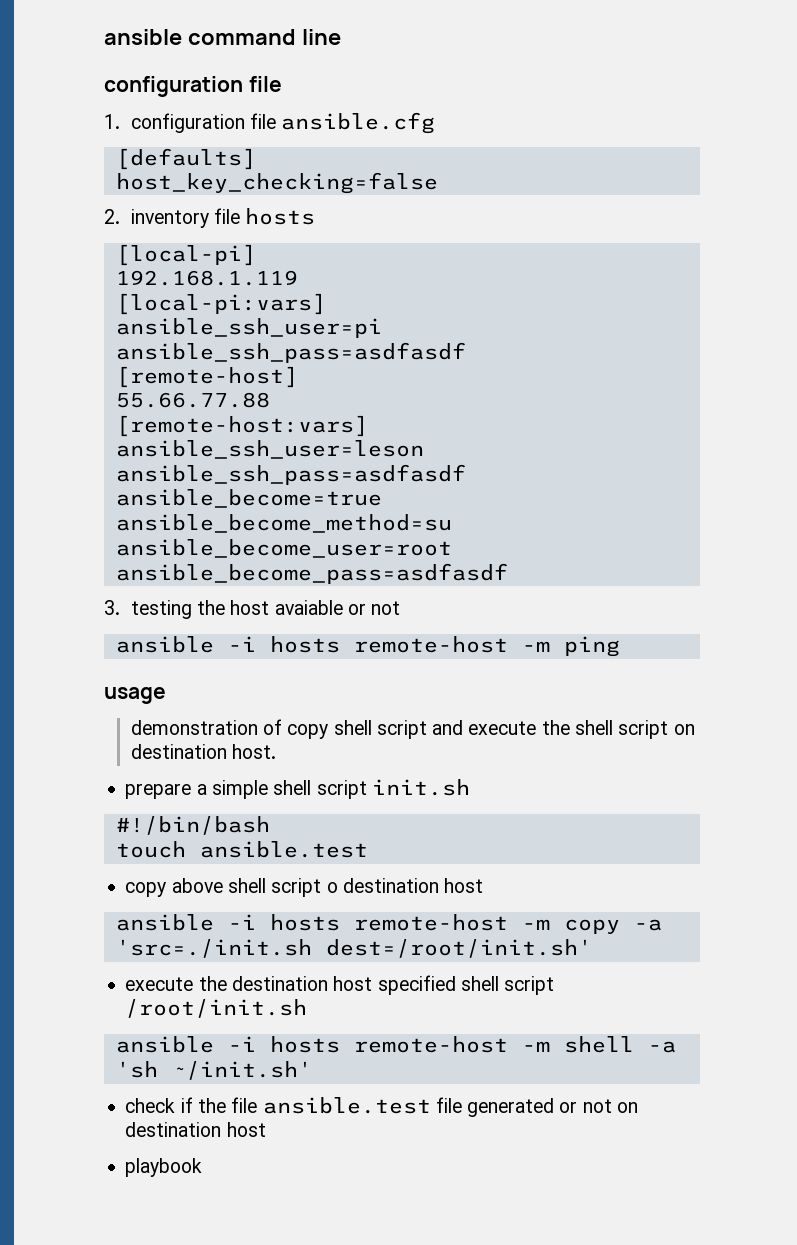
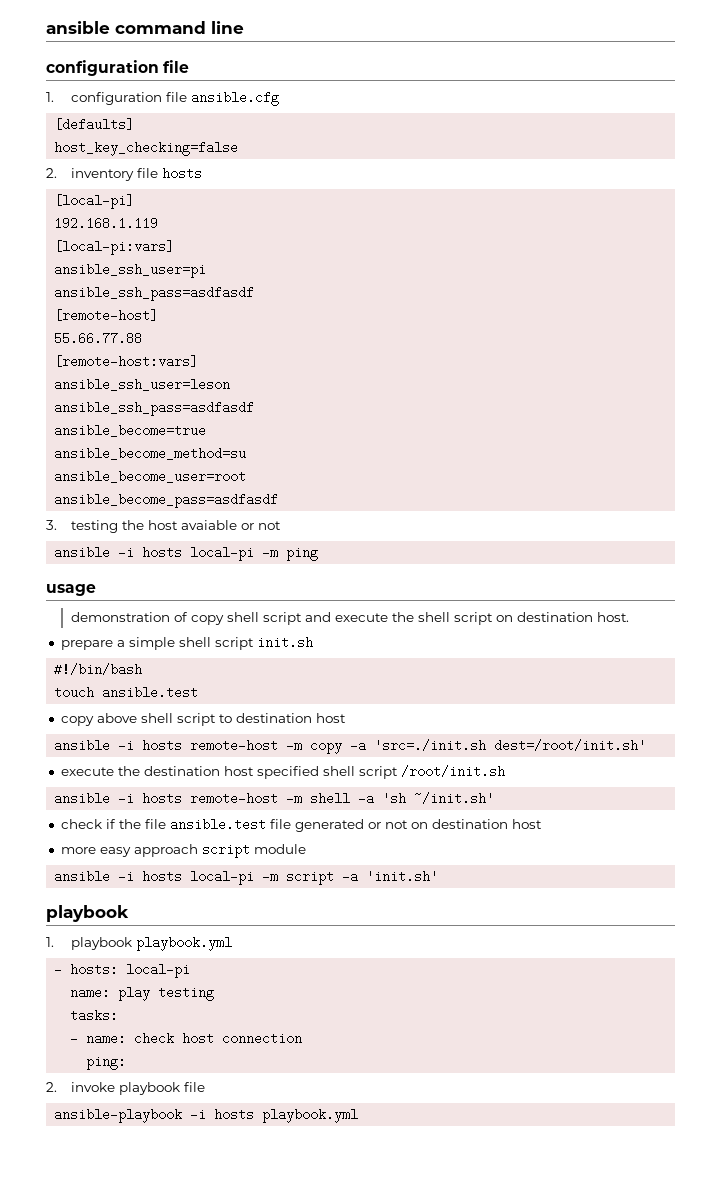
[353,636,508,653] remote-host -> [190,546,255,561] local-pi
[326,882,338,893] o -> [218,714,232,723] to
[125,1158,203,1177] playbook -> [60,843,306,858] [54,870,439,885] [46,905,129,922] [46,936,232,951] [54,963,191,978] [70,986,215,1001] [70,1009,119,1022] [70,1032,303,1045] [86,1055,127,1070] [46,1082,205,1095] [54,1108,359,1123] more easy approach script module // ansible -i hosts local-pi -m script -a 'init.sh' // playbook // 1. playbook playbook.yml // - hosts: local-pi // name: play testing // tasks: // - name: check host connection // ping: // 2. invoke playbook file // ansible-playbook -i hosts playbook.yml

